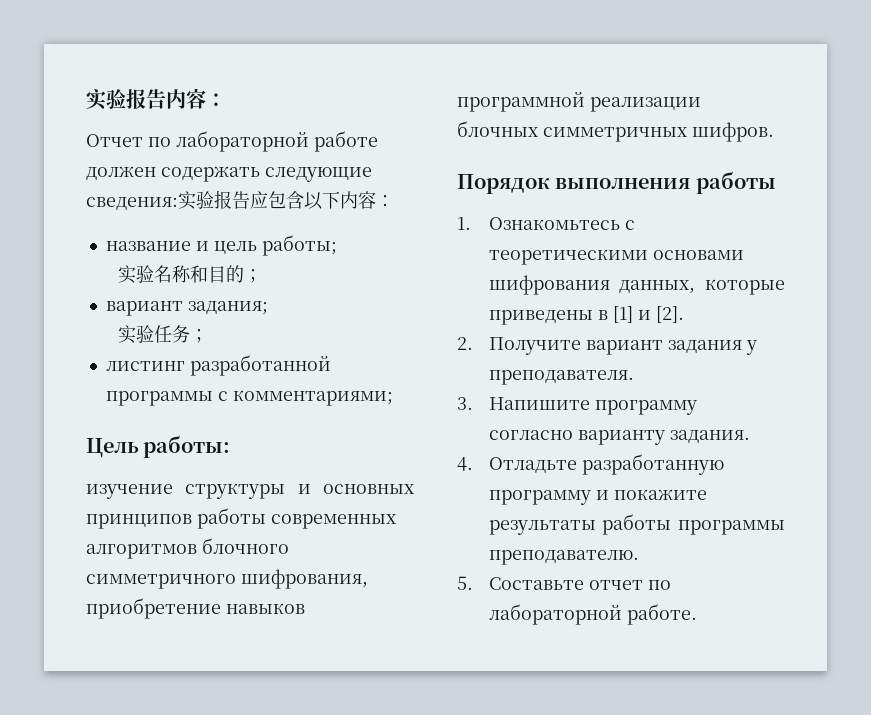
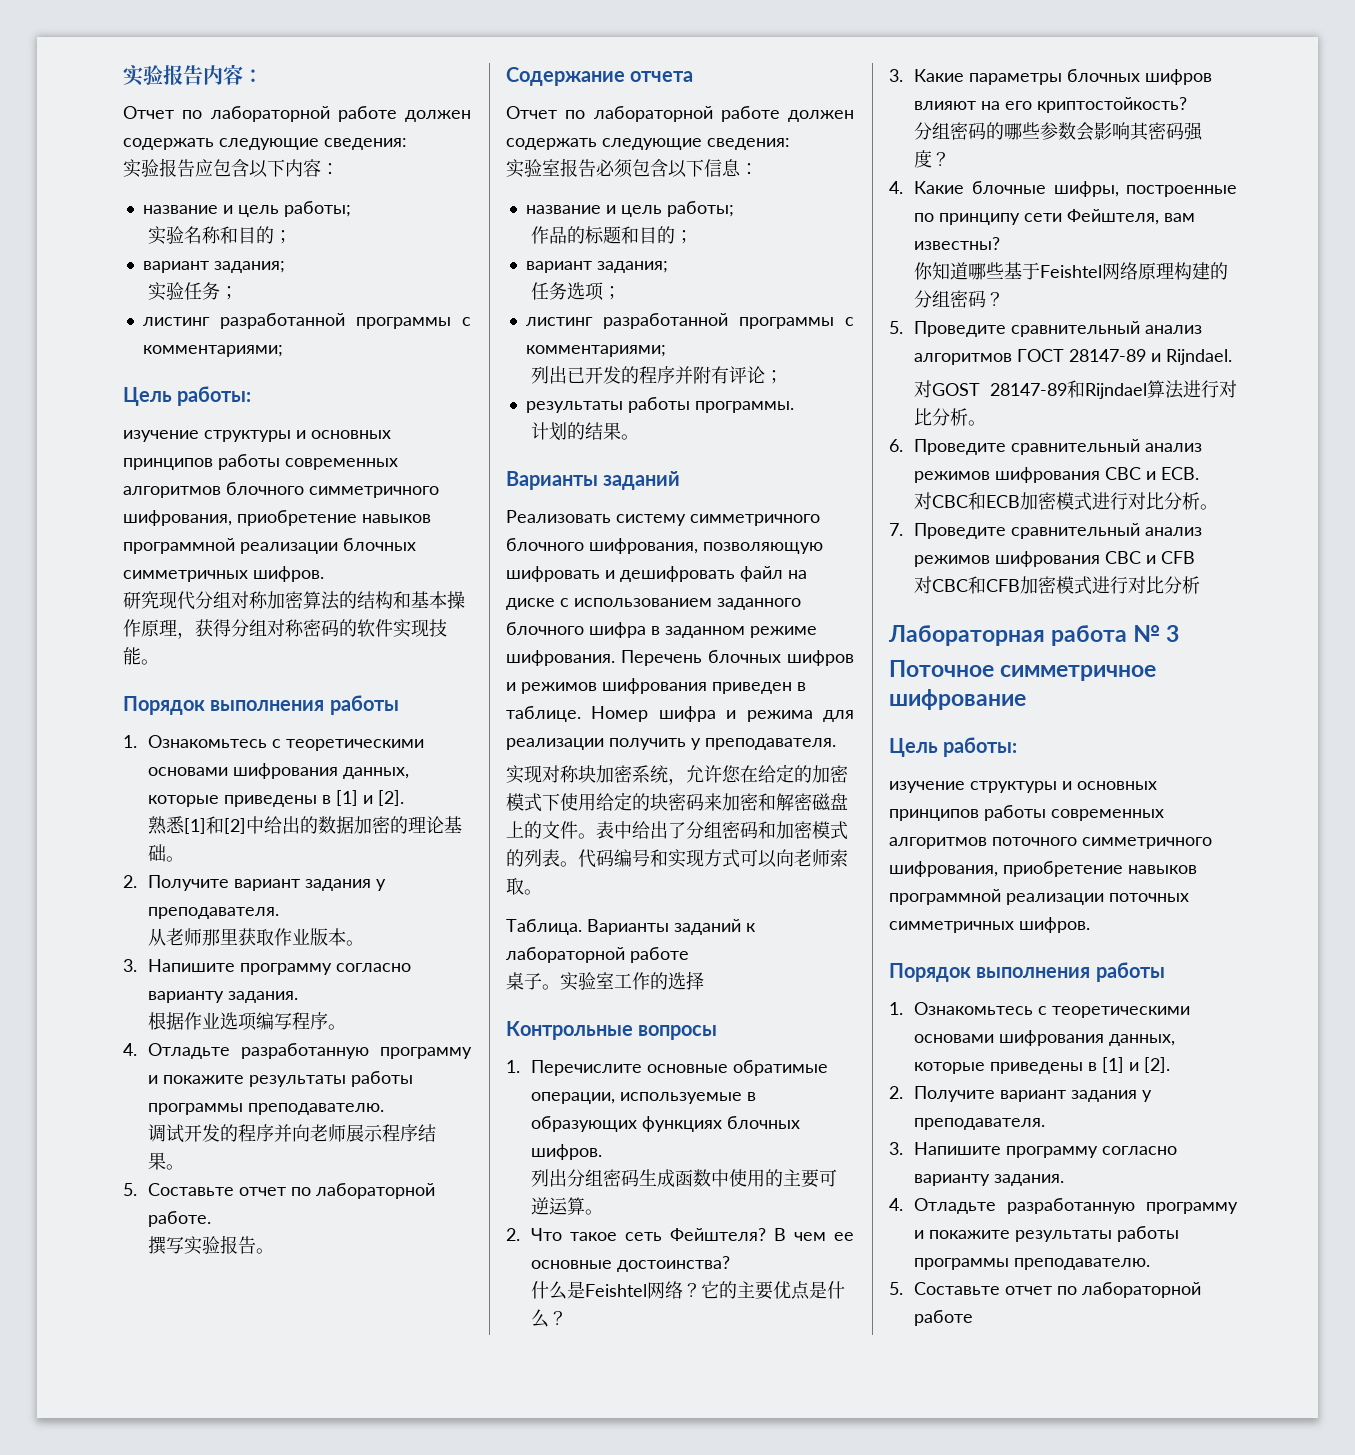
(178, 203) none -> (407, 144) //
(774, 132) none -> [123,591,465,610] [123,619,447,639] [123,647,159,665] [123,695,399,715] [123,735,425,751] [148,763,410,779] [148,790,405,807] [148,816,463,835] [148,844,185,862] [123,875,387,891] [148,907,280,919] [148,928,365,946] [123,959,412,975] [148,991,299,1003] [148,1012,347,1031] [123,1043,472,1059] [148,1071,414,1087] [148,1103,385,1115] [148,1124,437,1143] [148,1152,185,1170] [123,1183,436,1199] [148,1211,212,1227] [148,1235,275,1255] [506,67,694,86] [506,106,854,122] [506,138,790,150] [506,158,758,178] [525,201,734,217] [531,226,694,244] [525,261,668,273] [531,282,622,301] [525,313,854,329] [525,345,666,357] [531,366,784,384] [525,397,794,413] [531,422,640,441] [506,471,681,490] [506,510,820,526] [506,538,823,554] [506,566,807,582] [506,598,801,610] [506,622,817,638] [506,650,854,666] [506,678,806,694] [506,706,854,722] [506,738,836,750] [506,764,848,785] [506,792,848,812] [506,821,848,840] [506,849,848,868] [506,877,542,895] [506,919,756,935] [506,947,689,963] [506,971,704,991] [506,1021,718,1040] [506,1060,829,1076] [531,1092,757,1104] [531,1116,801,1132] [531,1144,603,1160] [531,1169,838,1188] [531,1197,604,1215] [506,1228,854,1241] [531,1256,731,1272] [531,1281,846,1300] [531,1309,568,1328] [889,69,1213,85] [914,97,1188,113] [914,122,1204,141] [914,150,951,168] [889,181,1237,197] [914,209,1196,225] [914,237,1001,250] [914,262,1229,280] [914,290,1005,308] [889,321,1203,337] [914,349,1233,365] [914,380,1237,399] [914,408,987,426] [889,439,1203,455] [914,467,1200,483] [914,492,1219,511] [889,523,1203,539] [914,551,1196,567] [914,576,1201,595] [888,625,1180,646] [889,660,1157,681] [889,689,1026,710] [889,737,1018,757] [889,781,1157,793] [889,805,1164,821] [889,837,1212,849] [889,861,1197,877] [889,889,1189,905] [889,917,1090,933] // 研究现代分组对称加密算法的结构和基本操作原理，获得分组对称密码的软件实现技能。 // Порядок выполнения работы // 1. Ознакомьтесь с теоретическими основами шифрования данных, которые приведены в [1] и [2]. // 熟悉[1]和[2]中给出的数据加密的理论基础。 // 2. Получите вариант задания у преподавателя. // 从老师那里获取作业版本。 // 3. Напишите программу согласно варианту задания. // 根据作业选项编写程序。 // 4. Отладьте разработанную программу и покажите результаты работы программы преподавателю. // 调试开发的程序并向老师展示程序结果。 // 5. Составьте отчет по лабораторной работе. // 撰写实验报告。 // Содержание отчета // Отчет по лабораторной работе должен содержать следующие сведения: // 实验室报告必须包含以下信息： // название и цель работы; // 作品的标题和目的； // вариант задания; // 任务选项； // листинг разработанной программы с комментариями; // 列出已开发的程序并附有评论； // результаты работы программы. // 计划的结果。 // Варианты заданий // Реализовать систему симметричного блочного шифрования, позволяющую шифровать и дешифровать файл на диске с использованием заданного блочного шифра в заданном режиме шифрования. Перечень блочных шифров и режимов шифрования приведен в таблице. Номер шифра и режима для реализации получить у преподавателя. // 实现对称块加密系统，允许您在给定的加密模式下使用给定的块密码来加密和解密磁盘上的文件。表中给出了分组密码和加密模式的列表。代码编号和实现方式可以向老师索取。 // Таблица. Варианты заданий к лабораторной работе // 桌子。实验室工作的选择 // Контрольные вопросы // 1. Перечислите основные обратимые операции, используемые в образующих функциях блочных шифров. // 列出分组密码生成函数中使用的主要可逆运算。 // 2. Что такое сеть Фейштеля? В чем ее основные достоинства? // 什么是Feishtel网络？它的主要优点是什么？ // 3. Какие параметры блочных шифров влияют на его криптостойкость? // 分组密码的哪些参数会影响其密码强度？ // 4. Какие блочные шифры, построенные по принципу сети Фейштеля, вам известны? // 你知道哪些基于Feishtel网络原理构建的分组密码？ // 5. Проведите сравнительный анализ алгоритмов ГОСТ 28147-89 и Rijndael. // 对GOST 28147-89和Rijndael算法进行对比分析。 // 6. Проведите сравнительный анализ режимов шифрования CBC и ECB. // 对CBC和ECB加密模式进行对比分析。 // 7. Проведите сравнительный анализ режимов шифрования CBC и CFB // 对CBC和CFB加密模式进行对比分析 // Лабораторная работа № 3 // Поточное симметричное шифрование // Цель работы: // изучение структуры и основных принципов работы современных алгоритмов поточного симметричного шифрования, приобретение навыков программной реализации поточных симметричных шифров.
[626,604,697,625] работе. -> [914,1310,974,1326] работе

